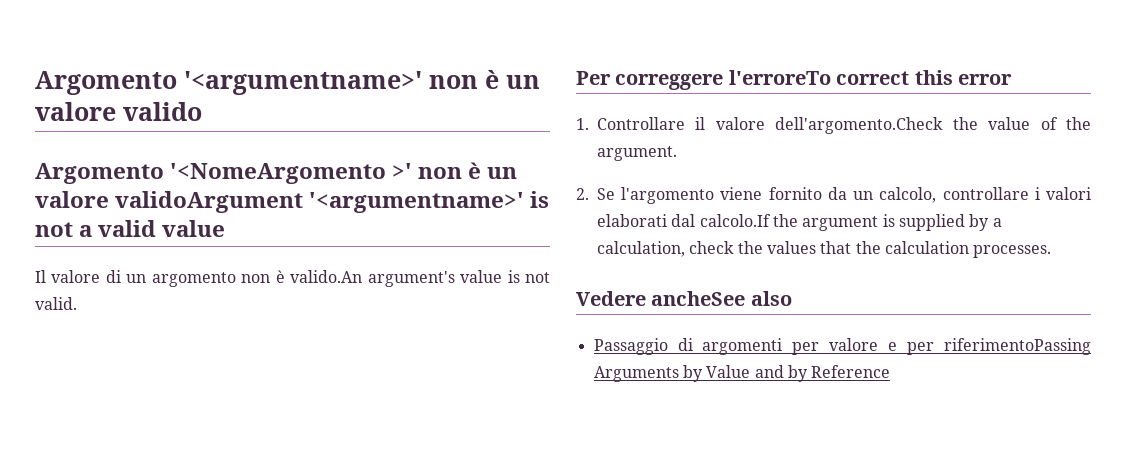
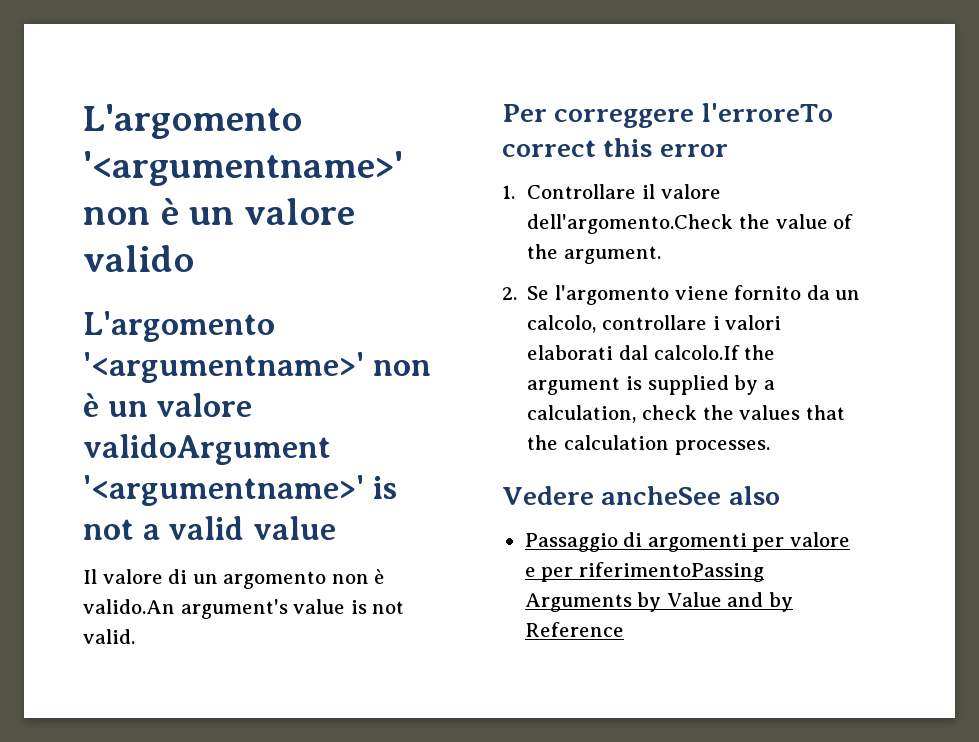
[35,71,177,95] Argomento -> [83,104,302,139] L'argomento
[35,163,413,184] Argomento '<NomeArgomento >' -> [83,311,275,342] [83,352,364,383] L'argomento '<argumentname>'

